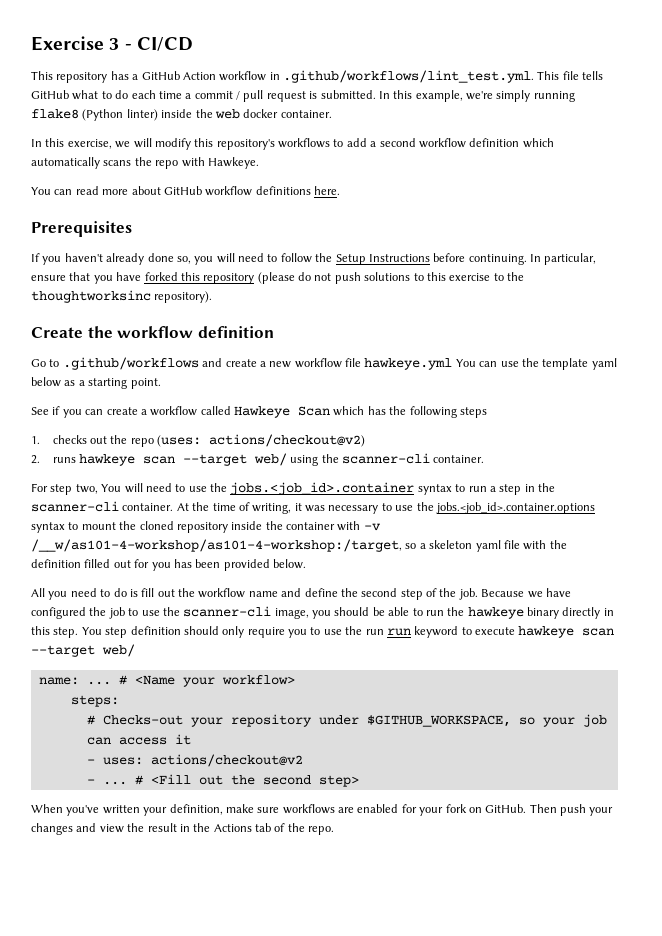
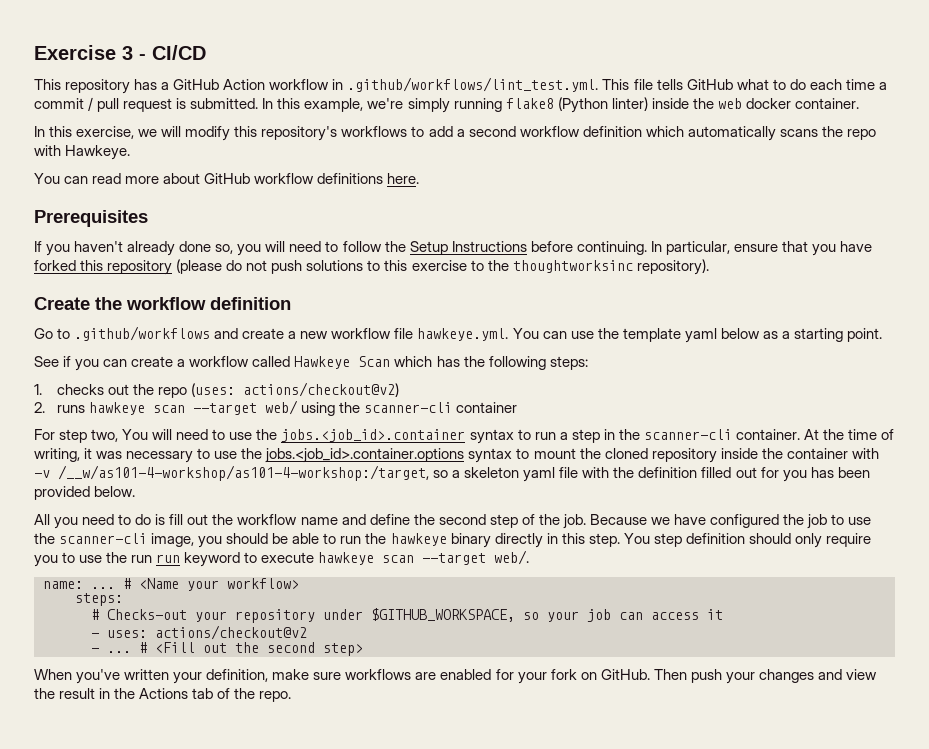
[364,358,453,370] hawkeye.yml -> [417,328,509,341] hawkeye.yml.
[459,407,487,418] steps -> [549,356,588,370] steps:
[433,455,485,463] container. -> [455,402,517,413] container
[102,644,135,657] web/ -> [494,550,530,565] web/.

